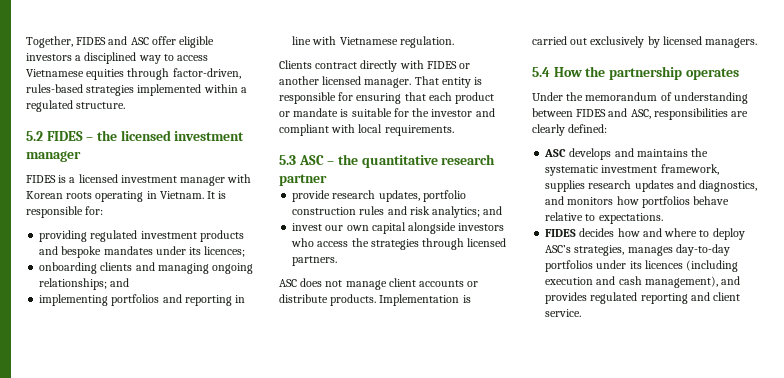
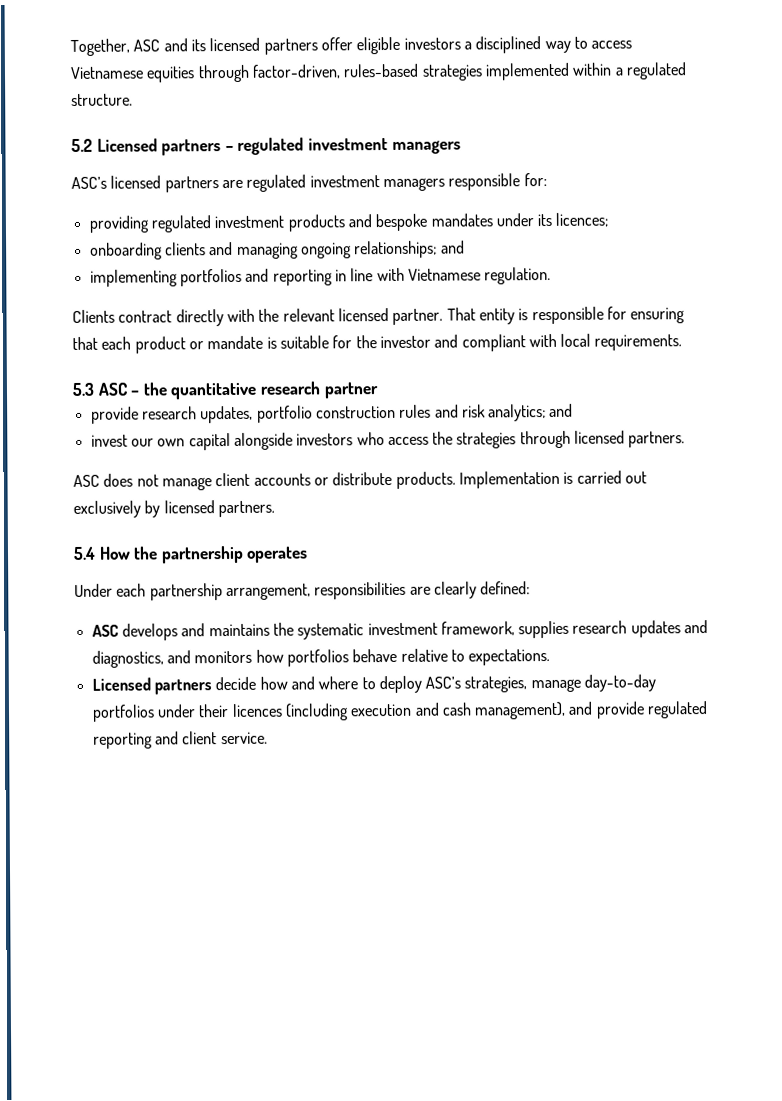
[76,36,149,45] FIDES and ASC -> [133,37,318,55] ASC and its licensed partners
[46,130,245,141] [26,151,81,162] [26,174,252,186] [26,191,227,202] FIDES – the licensed investment manager // FIDES is a licensed investment manager with Korean roots operating in Vietnam. It is -> [96,137,461,156] [71,174,445,193] Licensed partners – regulated investment managers // ASC’s licensed partners are regulated investment managers
[426,61,471,69] [279,76,412,88] FIDES or another licensed manager. -> [258,308,444,325] the relevant licensed partner.
[705,38,758,48] managers. -> [217,500,275,518] partners.
[566,92,748,104] [532,108,651,119] the memorandum of understanding between FIDES and ASC, -> [116,583,311,601] each partnership arrangement,
[545,228,615,237] FIDES decides -> [91,676,257,695] Licensed partners decide
[627,246,673,256] manages -> [530,678,581,693] manage
[629,261,642,269] its -> [198,704,230,718] their
[545,292,588,304] provides -> [595,701,645,719] provide

